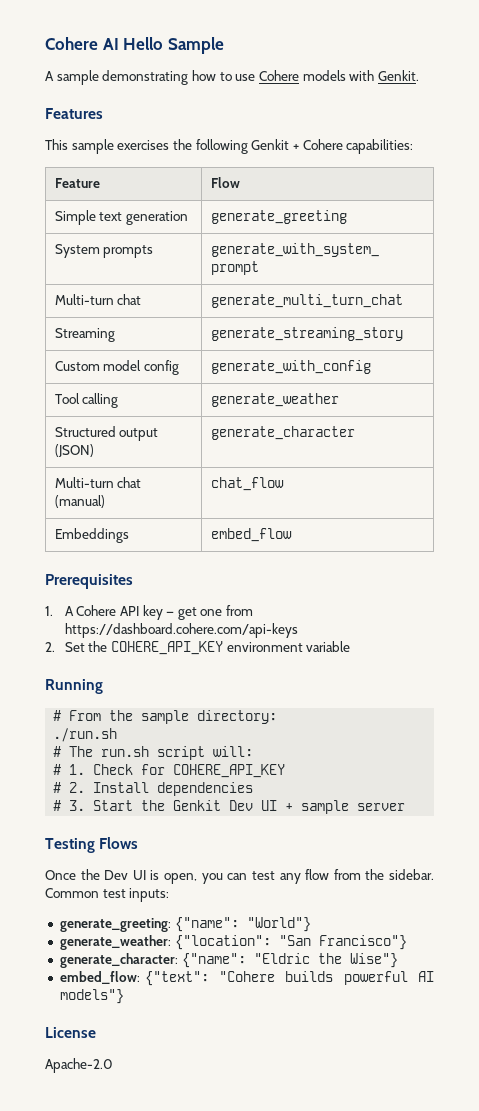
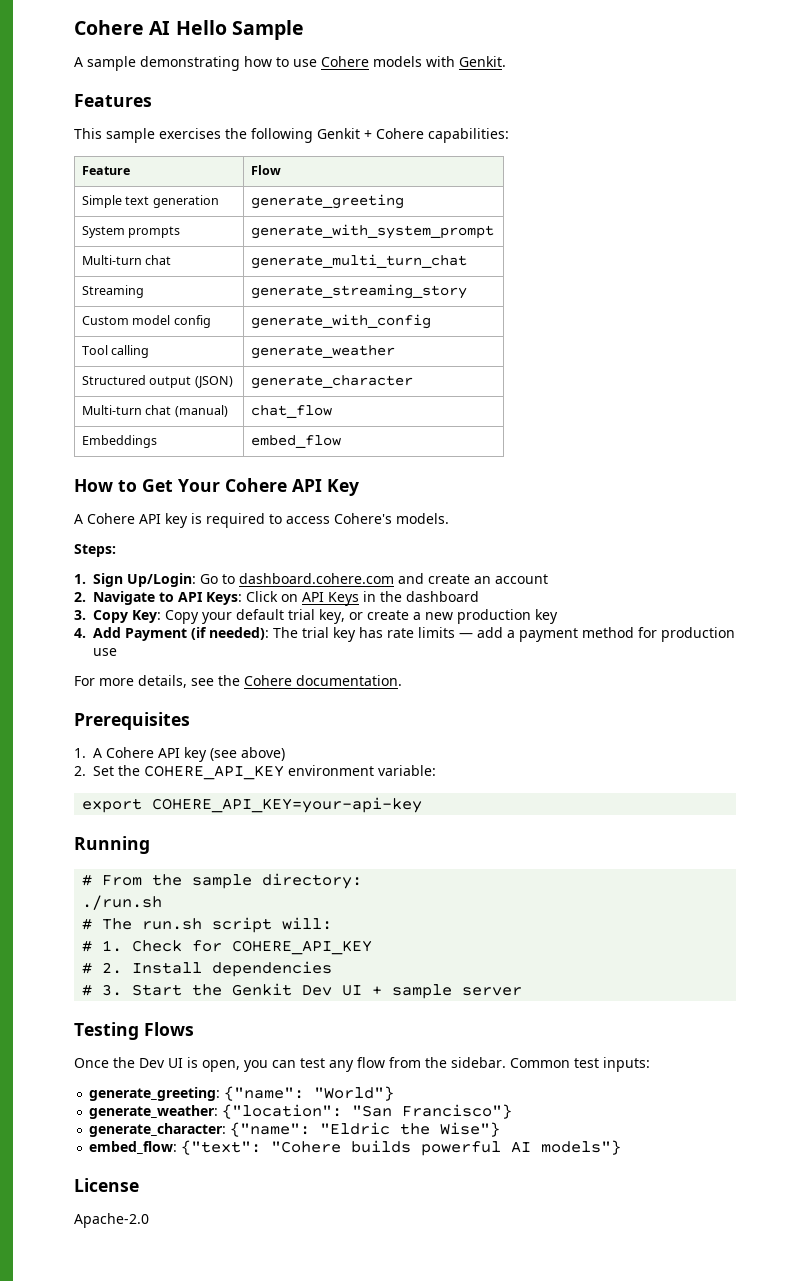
(292, 535) none -> [74,478,359,496] [74,513,449,528] [74,544,116,557] [74,573,548,587] [74,591,479,606] [74,609,558,624] [74,627,735,642] [93,648,117,656] [74,675,402,688] // How to Get Your Cohere API Key // A Cohere API key is required to access Cohere's models. // Steps: // 1. Sign Up/Login: Go to dashboard.cohere.com and create an account // 2. Navigate to API Keys: Click on API Keys in the dashboard // 3. Copy Key: Copy your default trial key, or create a new production key // 4. Add Payment (if needed): The trial key has rate limits — add a payment method for production use // For more details, see the Cohere documentation.
[166,605,254,620] [64,623,298,638] — get one from https://dashboard.cohere.com/api-keys -> [210,747,285,761] (see above)
[306,641,351,652] variable -> [378,765,436,776] [82,797,423,813] variable: // export COHERE_API_KEY=your-api-key

